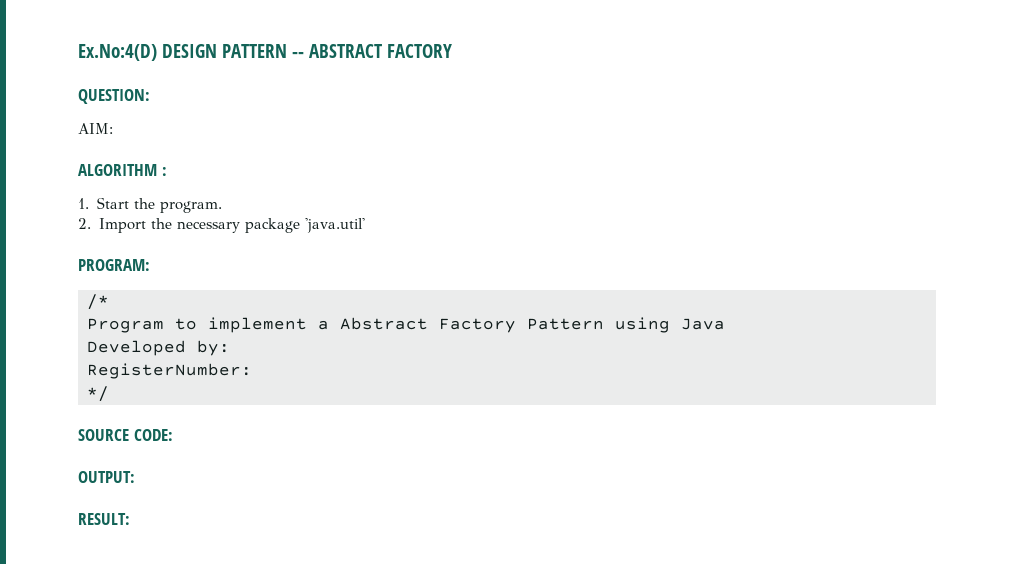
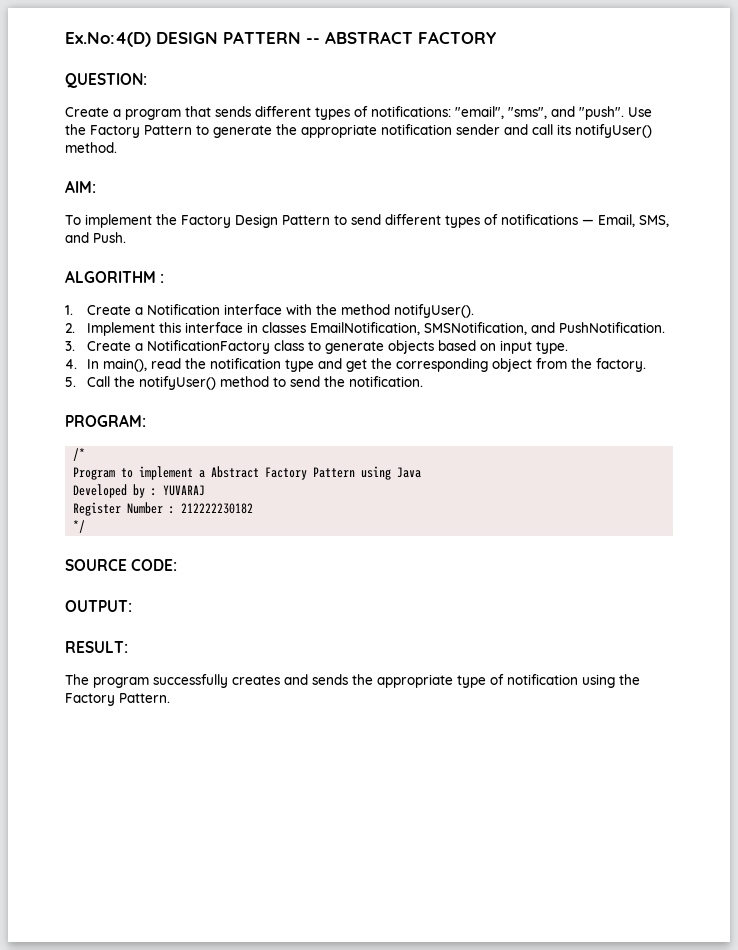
[78,123,113,134] [78,164,167,176] [78,197,222,213] [78,218,365,233] AIM: // ALGORITHM : // 1. Start the program. // 2. Import the necessary package 'java.util' -> [65,106,652,120] [65,124,652,138] [65,142,117,153] [65,180,96,193] [65,214,669,228] [65,232,126,243] [65,270,165,283] [65,304,475,318] [65,322,666,336] [65,340,569,354] [65,358,647,372] [65,376,424,390] Create a program that sends different types of notifications: "email", "sms", and "push". Use the Factory Pattern to generate the appropriate notification sender and call its notifyUser() method. // AIM: // To implement the Factory Design Pattern to send different types of notifications — Email, SMS, and Push. // ALGORITHM : // 1. Create a Notification interface with the method notifyUser(). // 2. Implement this interface in classes EmailNotification, SMSNotification, and PushNotification. // 3. Create a NotificationFactory class to generate objects based on input type. // 4. In main(), read the notification type and get the corresponding object from the factory. // 5. Call the notifyUser() method to send the notification.
[197,340,230,356] [87,363,252,379] by: // RegisterNumber: -> [133,484,206,498] [73,502,254,516] by : YUVARAJ // Register Number : 212222230182
(130, 519) none -> [65,674,640,688] [65,693,170,706] // The program successfully creates and sends the appropriate type of notification using the Factory Pattern.

